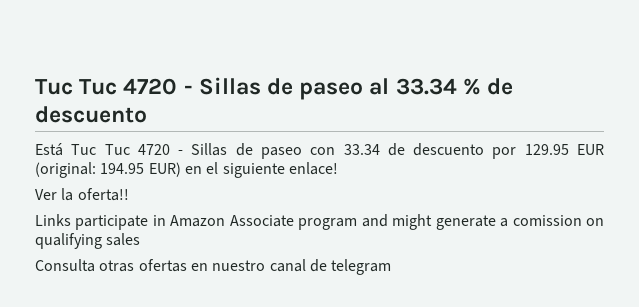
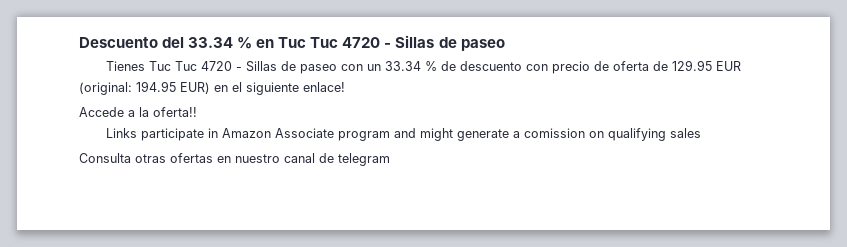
[35,77,514,100] [35,106,147,123] [35,143,63,156] Tuc Tuc 4720 - Sillas de paseo al 33.34 % de descuento // Está -> [79,35,505,51] [105,61,145,71] Descuento del 33.34 % en Tuc Tuc 4720 - Sillas de paseo // Tienes
[343,143,517,159] 33.34 de descuento por -> [366,61,668,74] un 33.34 % de descuento con precio de oferta de
[35,189,57,200] Ver -> [79,107,135,117] Accede a

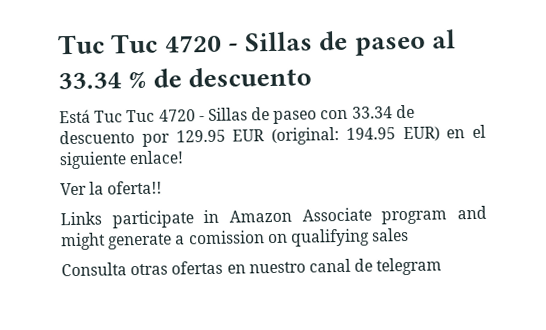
[79,35,505,51] [105,61,145,71] Descuento del 33.34 % en Tuc Tuc 4720 - Sillas de paseo // Tienes -> [58,29,457,56] [58,66,312,90] [59,109,91,124] Tuc Tuc 4720 - Sillas de paseo al 33.34 % de descuento // Está
[366,61,668,74] un 33.34 % de descuento con precio de oferta de -> [351,104,415,119] [59,130,170,147] 33.34 de descuento por
[79,107,135,117] Accede a -> [60,182,87,196] Ver

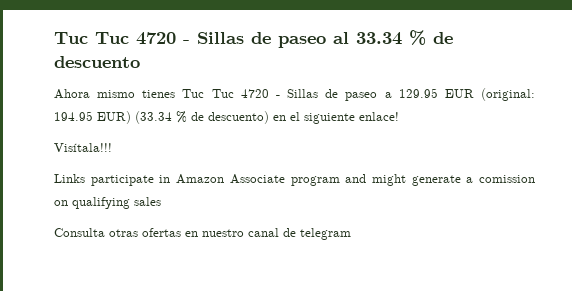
[59,104,415,124] [59,130,170,147] Está Tuc Tuc 4720 - Sillas de paseo con 33.34 de descuento por -> [54,89,392,101] Ahora mismo tienes Tuc Tuc 4720 - Sillas de paseo a
(440, 134) none -> [135,111,269,124] (33.34 % de descuento)
[60,180,163,196] Ver la oferta!! -> [54,143,112,152] Visítala!!!

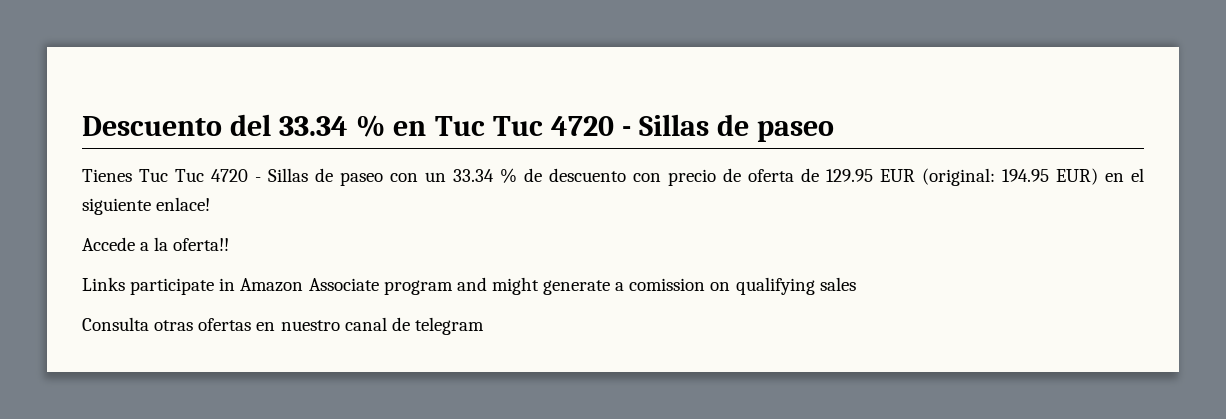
[54,30,453,48] [54,56,140,68] [54,89,392,101] Tuc Tuc 4720 - Sillas de paseo al 33.34 % de descuento // Ahora mismo tienes Tuc Tuc 4720 - Sillas de paseo a -> [82,114,835,142] [82,168,819,186] Descuento del 33.34 % en Tuc Tuc 4720 - Sillas de paseo // Tienes Tuc Tuc 4720 - Sillas de paseo con un 33.34 % de descuento con precio de oferta de
[135,111,269,124] (33.34 % de descuento) -> (1098, 176) none
[54,143,112,152] Visítala!!! -> [82,237,230,251] Accede a la oferta!!

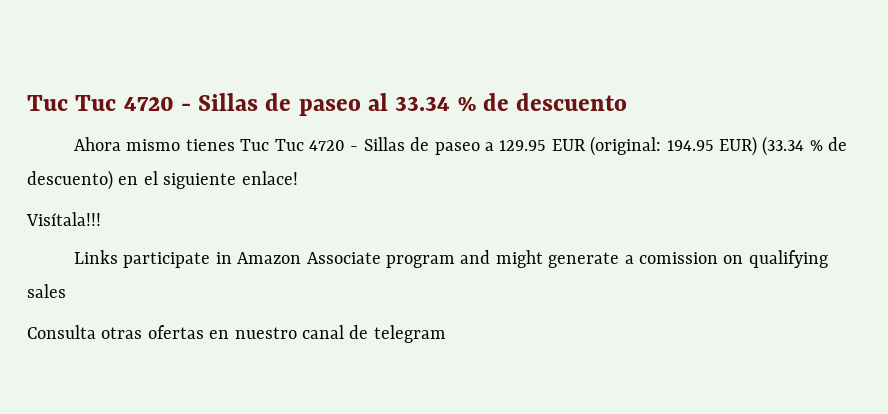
[82,114,835,142] [82,168,819,186] Descuento del 33.34 % en Tuc Tuc 4720 - Sillas de paseo // Tienes Tuc Tuc 4720 - Sillas de paseo con un 33.34 % de descuento con precio de oferta de -> [27,93,628,116] [73,137,494,155] Tuc Tuc 4720 - Sillas de paseo al 33.34 % de descuento // Ahora mismo tienes Tuc Tuc 4720 - Sillas de paseo a
(1098, 176) none -> [762,136,848,156] [27,170,113,190] (33.34 % de descuento)
[82,237,230,251] Accede a la oferta!! -> [26,212,101,226] Visítala!!!

